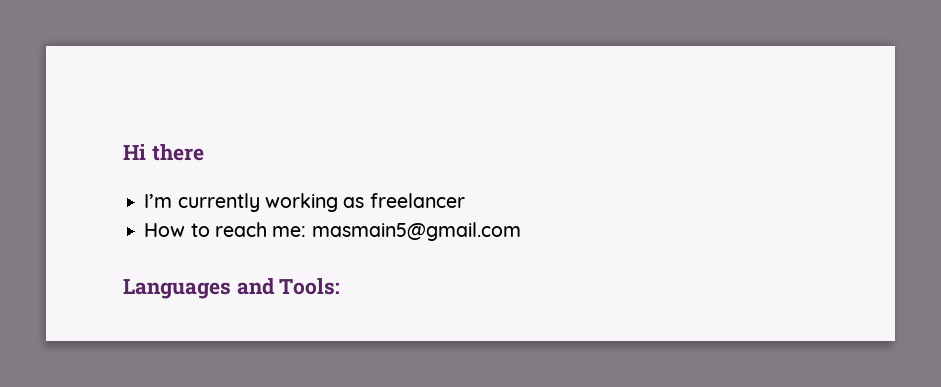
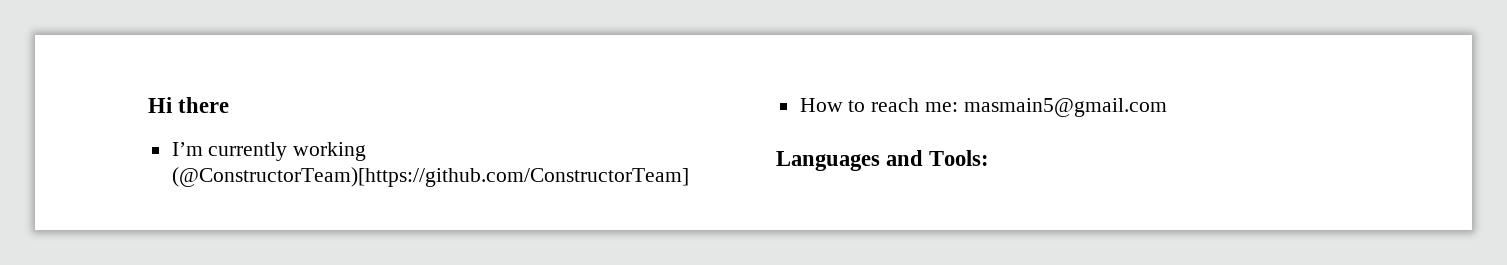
[343,193,465,208] as freelancer -> [171,167,689,187] (@ConstructorTeam)[https://github.com/ConstructorTeam]

